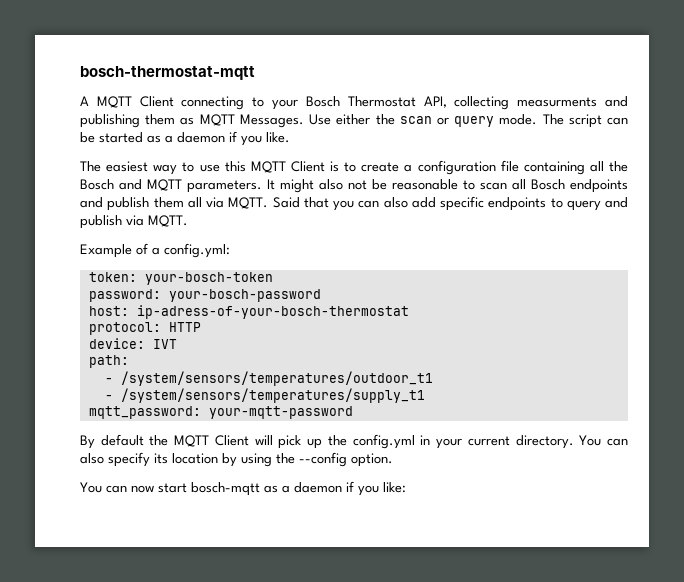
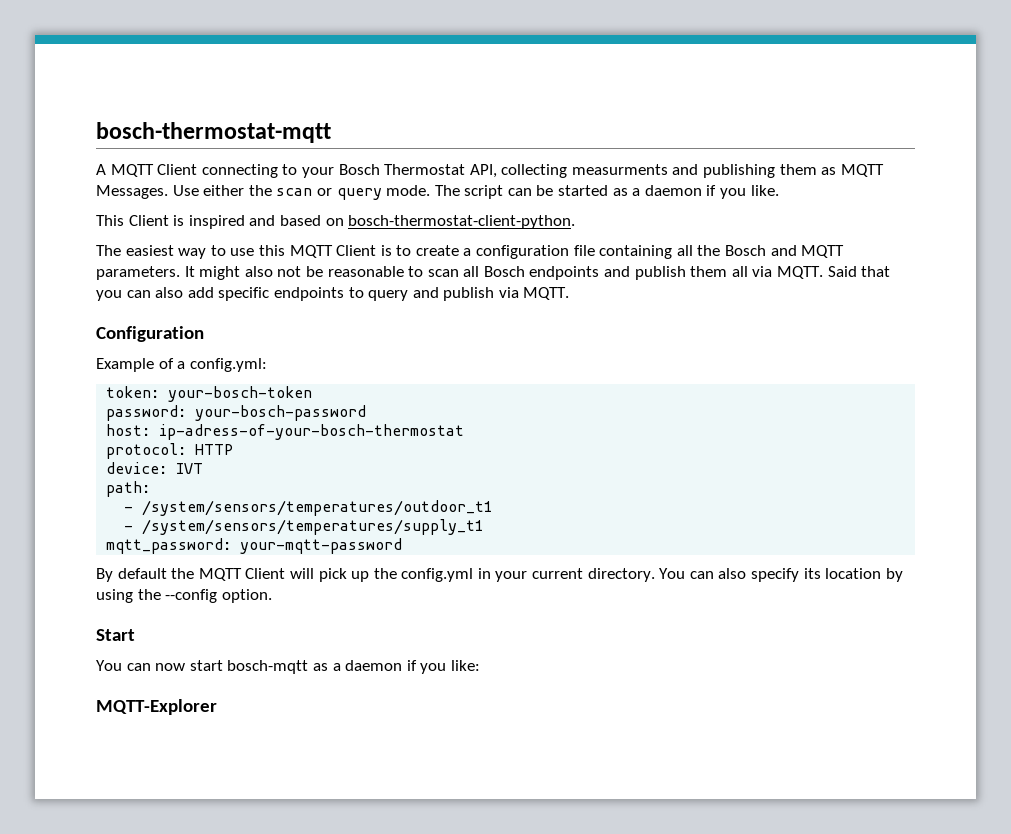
(290, 137) none -> [96,215,576,229] // This Client is inspired and based on bosch-thermostat-client-python.
(188, 221) none -> [96,326,204,342] // Configuration
(393, 460) none -> [96,629,135,641] // Start
(406, 487) none -> [96,699,217,715] // MQTT-Explorer

